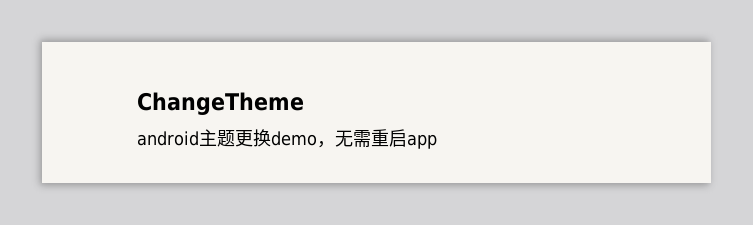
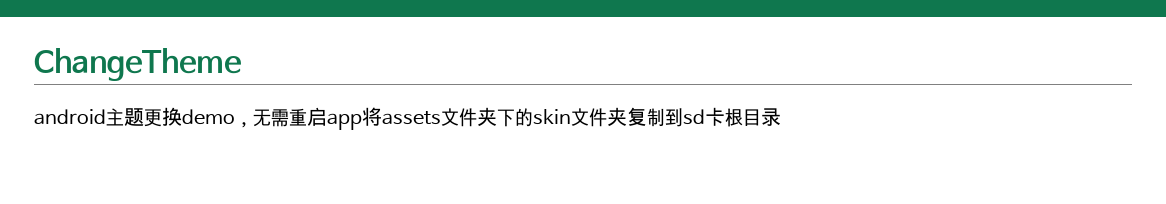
(437, 141) none -> [361,107,781,127] 将assets文件夹下的skin文件夹复制到sd卡根目录

